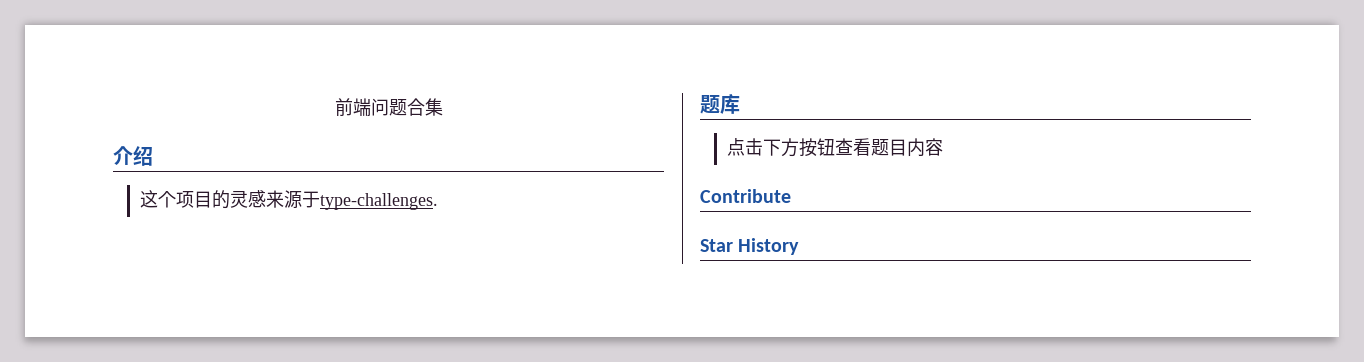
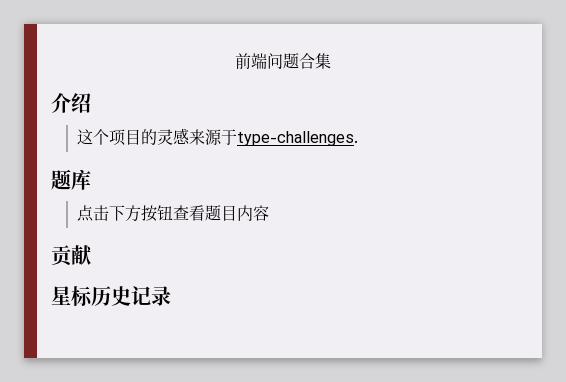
[700,189,791,203] [700,238,800,255] Contribute // Star History -> [51,245,92,267] [51,286,171,307] 贡献 // 星标历史记录

